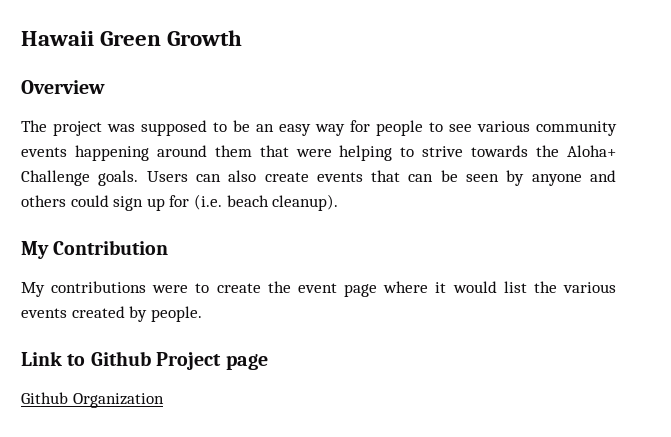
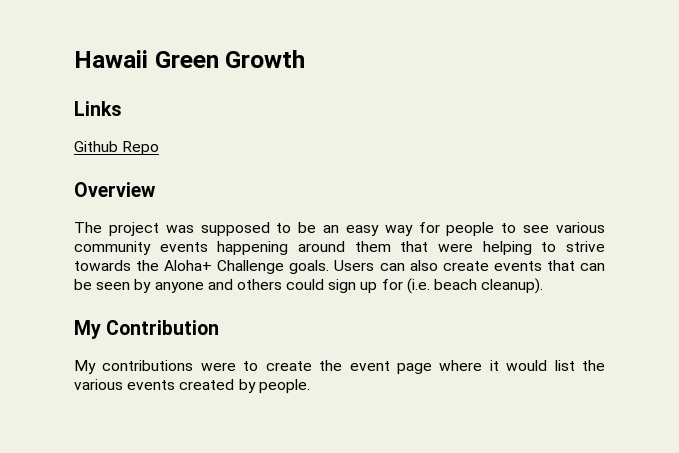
(243, 38) none -> [74,101,122,116] [74,141,160,155] // Links // Github Repo
[21,351,268,370] [21,392,164,408] // Link to Github Project page // Github Organization -> (310, 386) none

